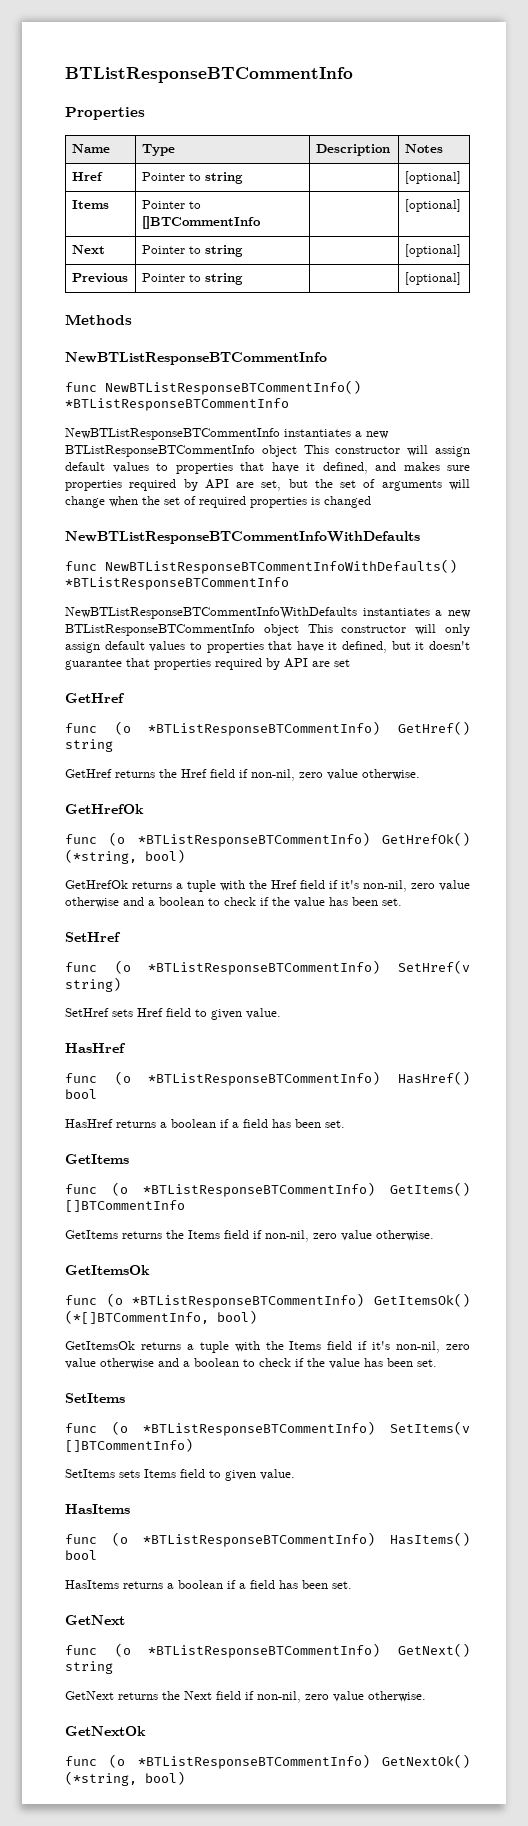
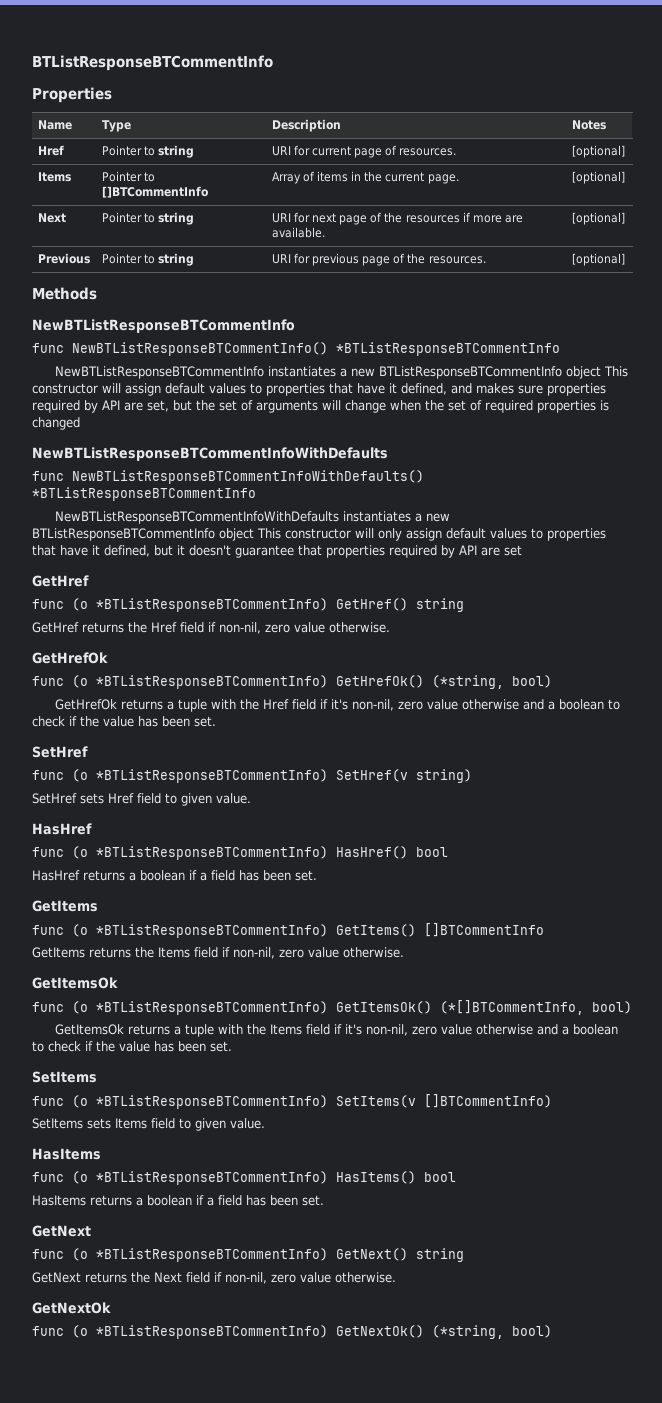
(243, 178) none -> [271,145,457,158] URI for current page of resources.
(261, 222) none -> [271,171,459,184] Array of items in the current page.
(243, 251) none -> [271,212,523,225] [271,227,325,238] URI for next page of the resources if more are available.
(243, 279) none -> [271,253,486,266] URI for previous page of the resources.

